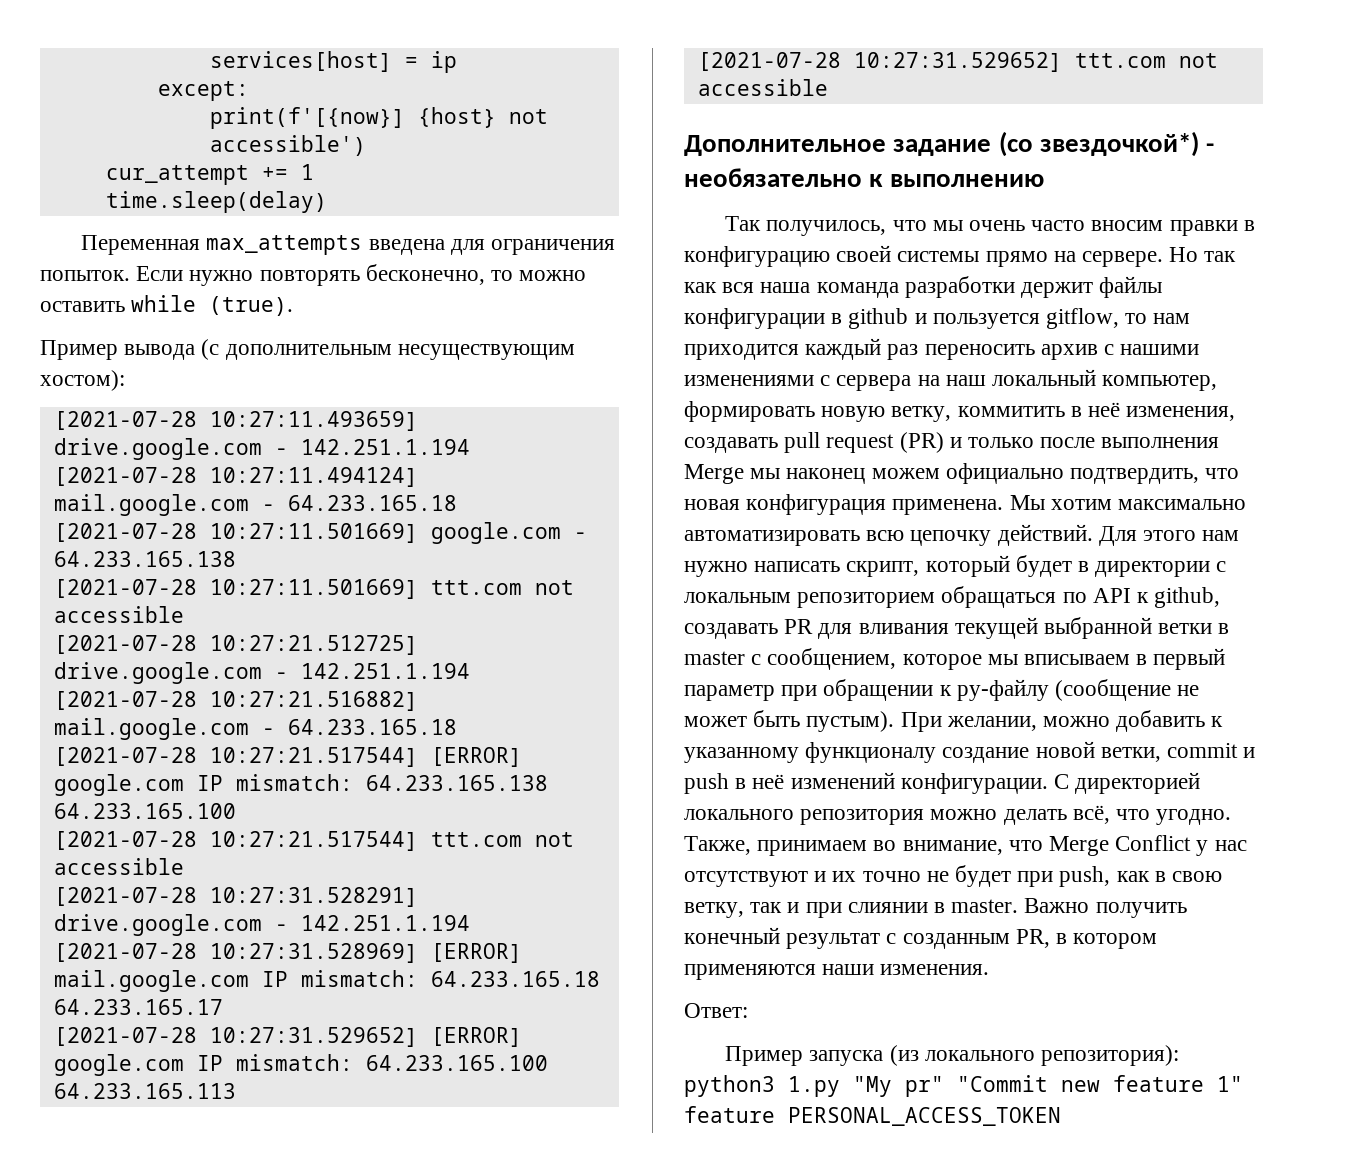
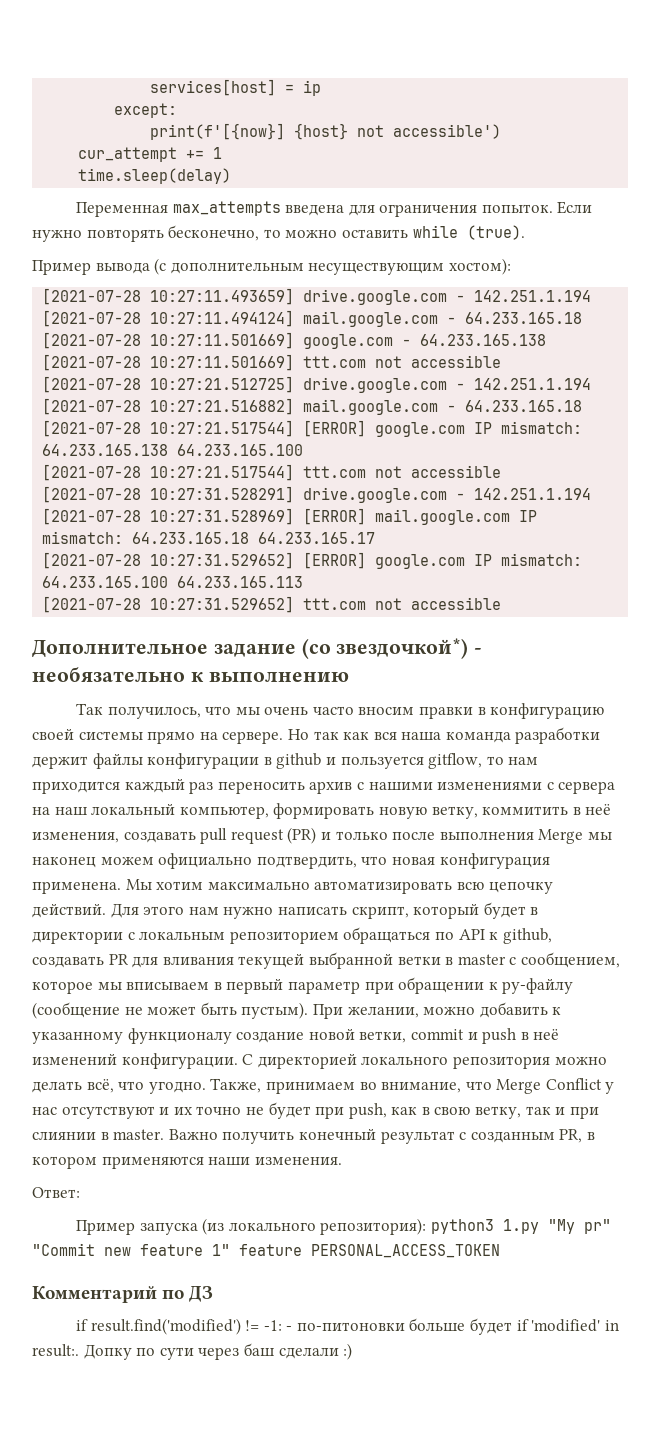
(1061, 1116) none -> [32,1286,214,1303] [75,1318,619,1335] [32,1343,353,1360] // Комментарий по ДЗ // if result.find('modified') != -1: - по-питоновки больше будет if 'modified' in result:. Допку по сути через баш сделали :)

